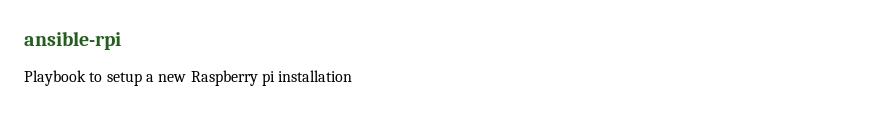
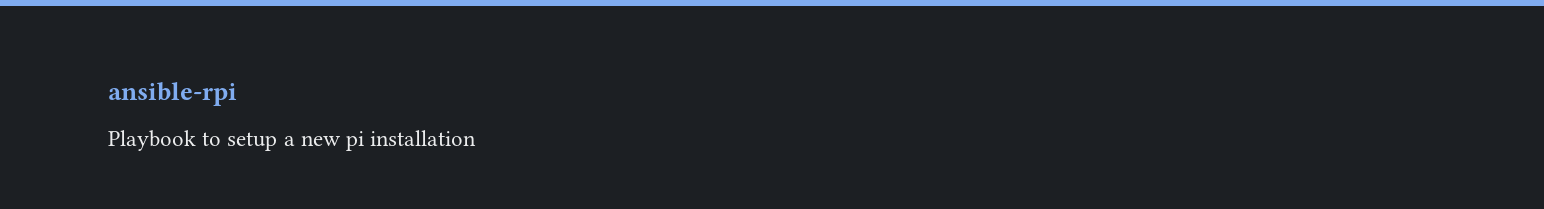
[190,70,258,86] Raspberry -> (341, 140) none

